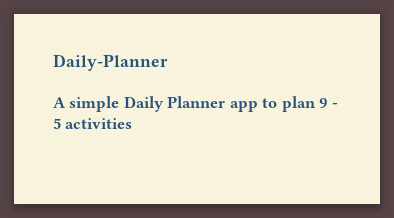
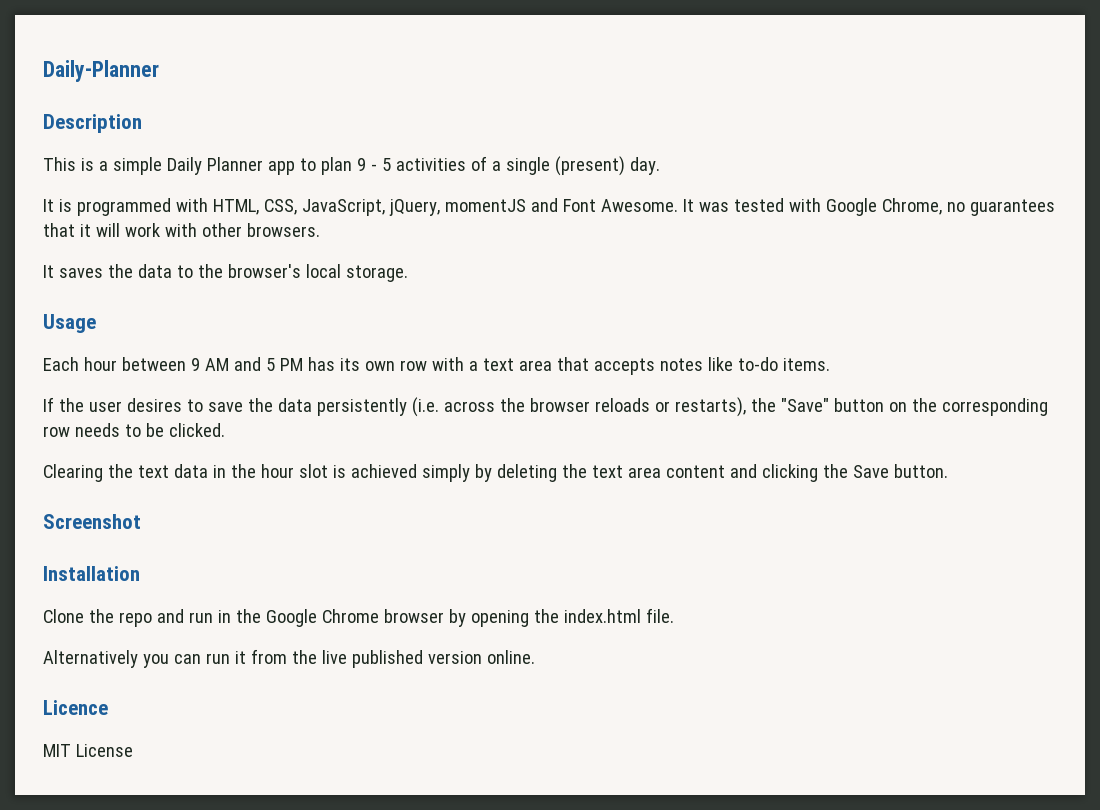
[53,97,66,108] A -> [43,114,142,133] [43,157,108,171] Description // This is a
(133, 123) none -> [470,156,660,176] [43,198,1055,216] [43,223,320,237] [43,264,408,282] [43,314,96,333] [43,357,830,375] [43,397,1048,417] [43,423,225,437] [43,464,948,482] [43,514,141,529] [43,566,140,581] [43,608,674,627] [43,649,535,668] [43,700,108,715] [43,744,133,757] of a single (present) day. // It is programmed with HTML, CSS, JavaScript, jQuery, momentJS and Font Awesome. It was tested with Google Chrome, no guarantees that it will work with other browsers. // It saves the data to the browser's local storage. // Usage // Each hour between 9 AM and 5 PM has its own row with a text area that accepts notes like to-do items. // If the user desires to save the data persistently (i.e. across the browser reloads or restarts), the "Save" button on the corresponding row needs to be clicked. // Clearing the text data in the hour slot is achieved simply by deleting the text area content and clicking the Save button. // Screenshot // Installation // Clone the repo and run in the Google Chrome browser by opening the index.html file. // Alternatively you can run it from the live published version online. // Licence // MIT License

